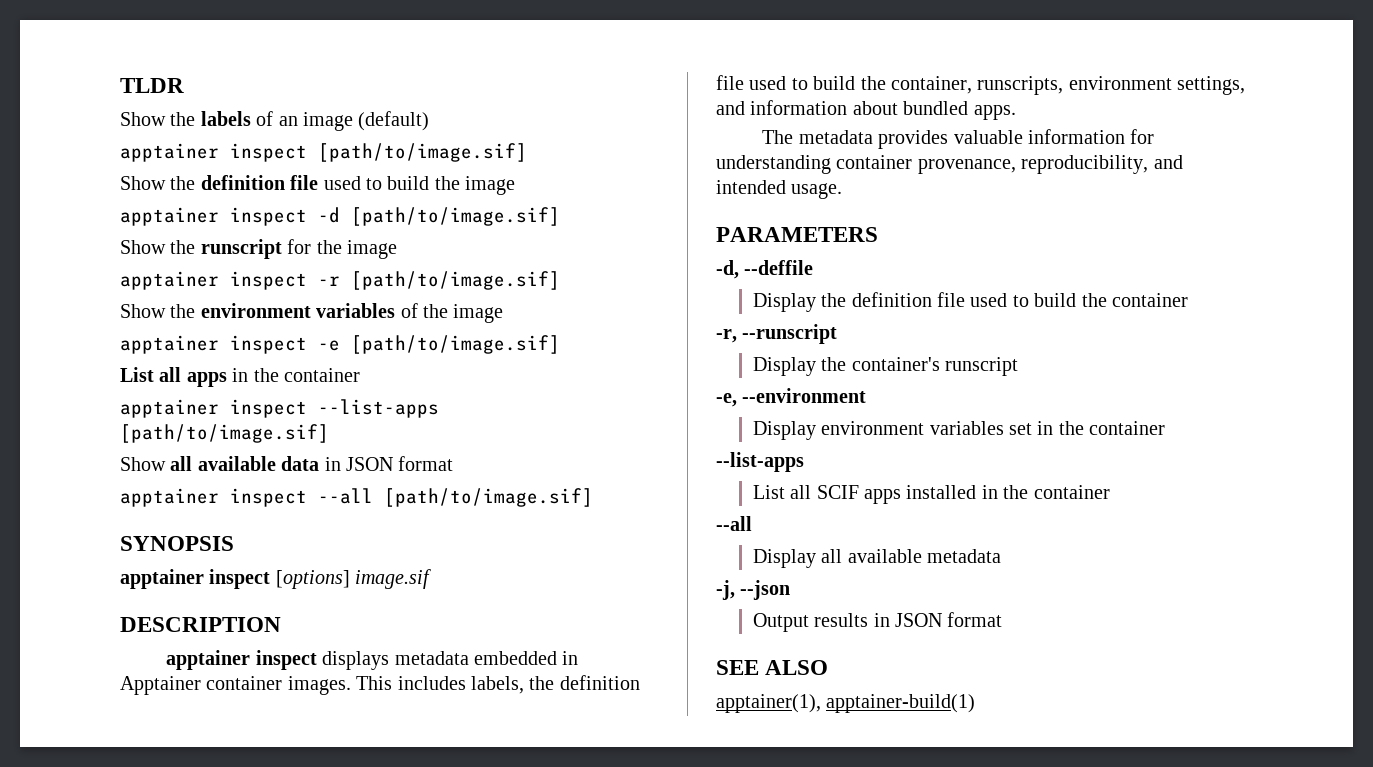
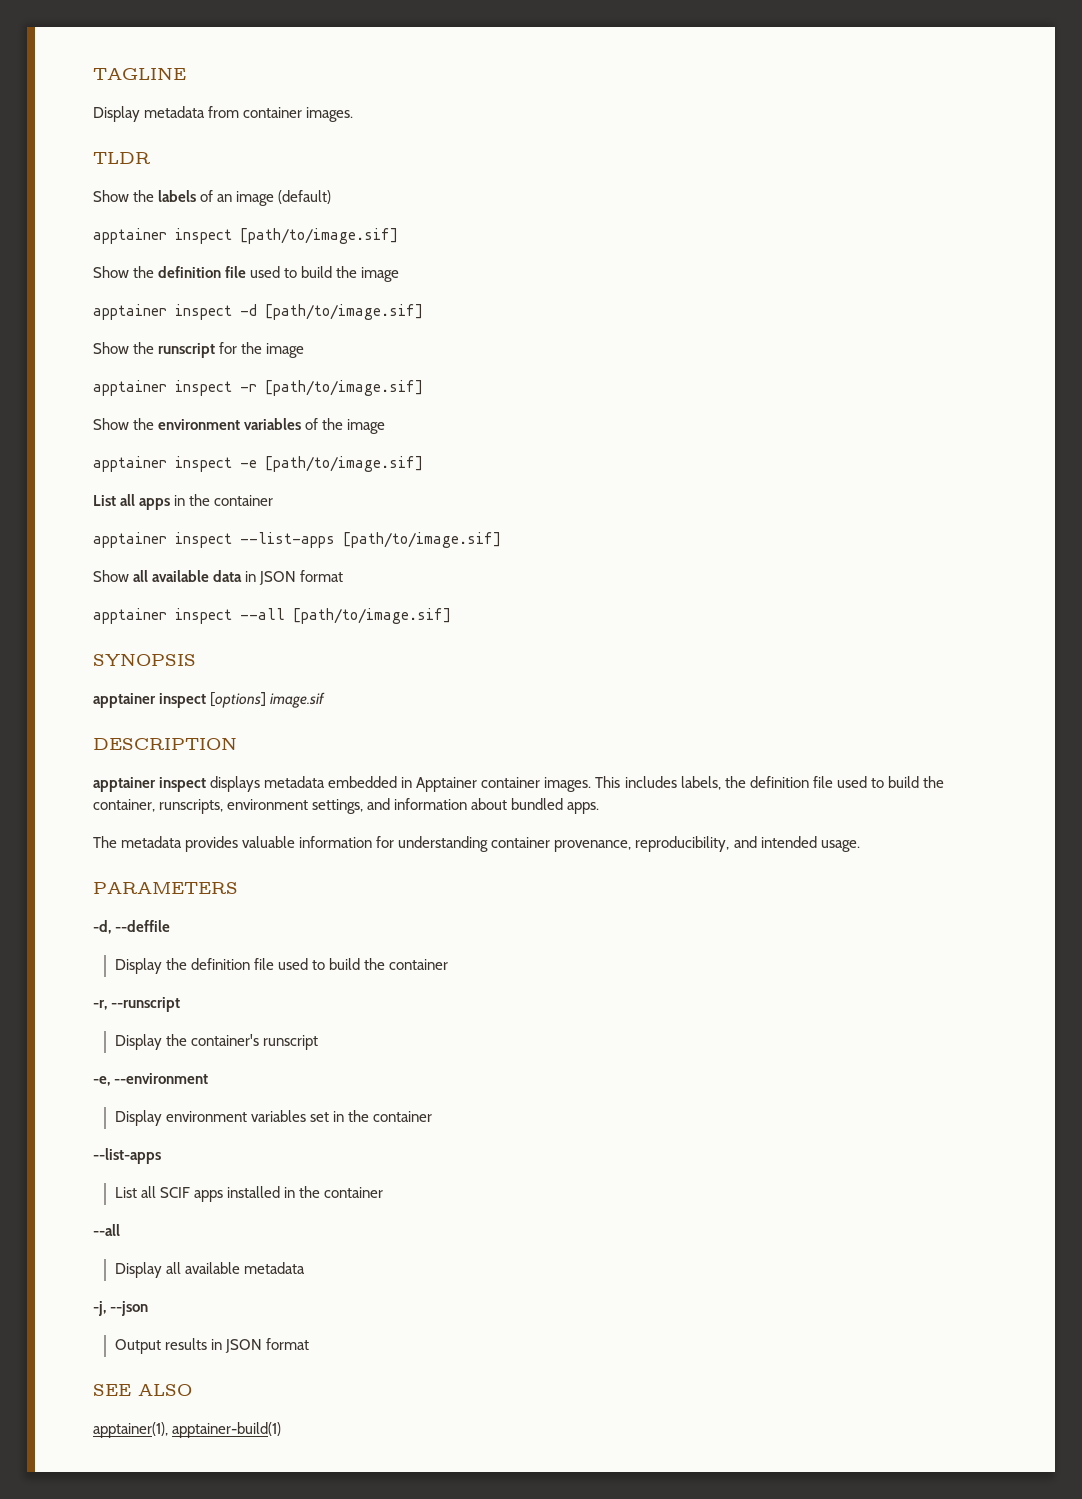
(120, 85) none -> [93,67,186,80] [93,106,354,122] TAGLINE // Display metadata from container images. //

